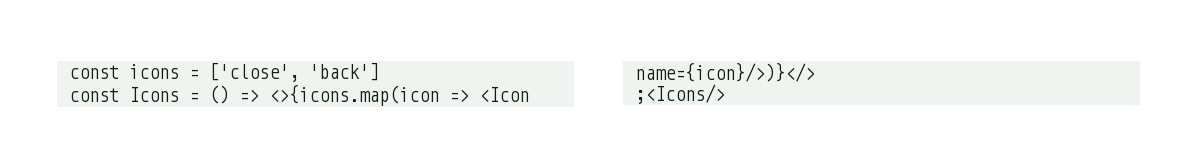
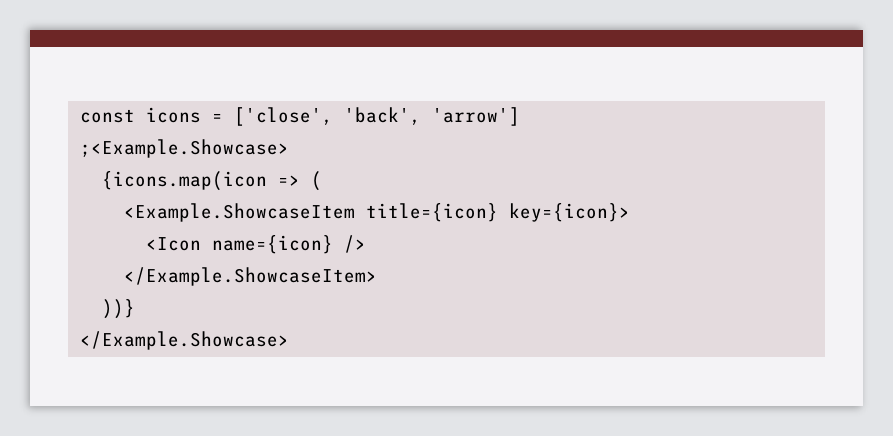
[309,62,380,81] [69,84,530,106] [635,62,816,82] [635,84,726,104] 'back'] // const Icons = () => <>{icons.map(icon => <Icon name={icon}/>)}</> // ;<Icons/> -> [344,107,520,126] [80,139,289,158] [102,171,322,191] [124,203,630,222] [146,235,366,254] [124,267,377,286] [102,299,135,319] [80,331,289,350] 'back', 'arrow'] // ;<Example.Showcase> // {icons.map(icon => ( // <Example.ShowcaseItem title={icon} key={icon}> // <Icon name={icon} /> // </Example.ShowcaseItem> // ))} // </Example.Showcase>

